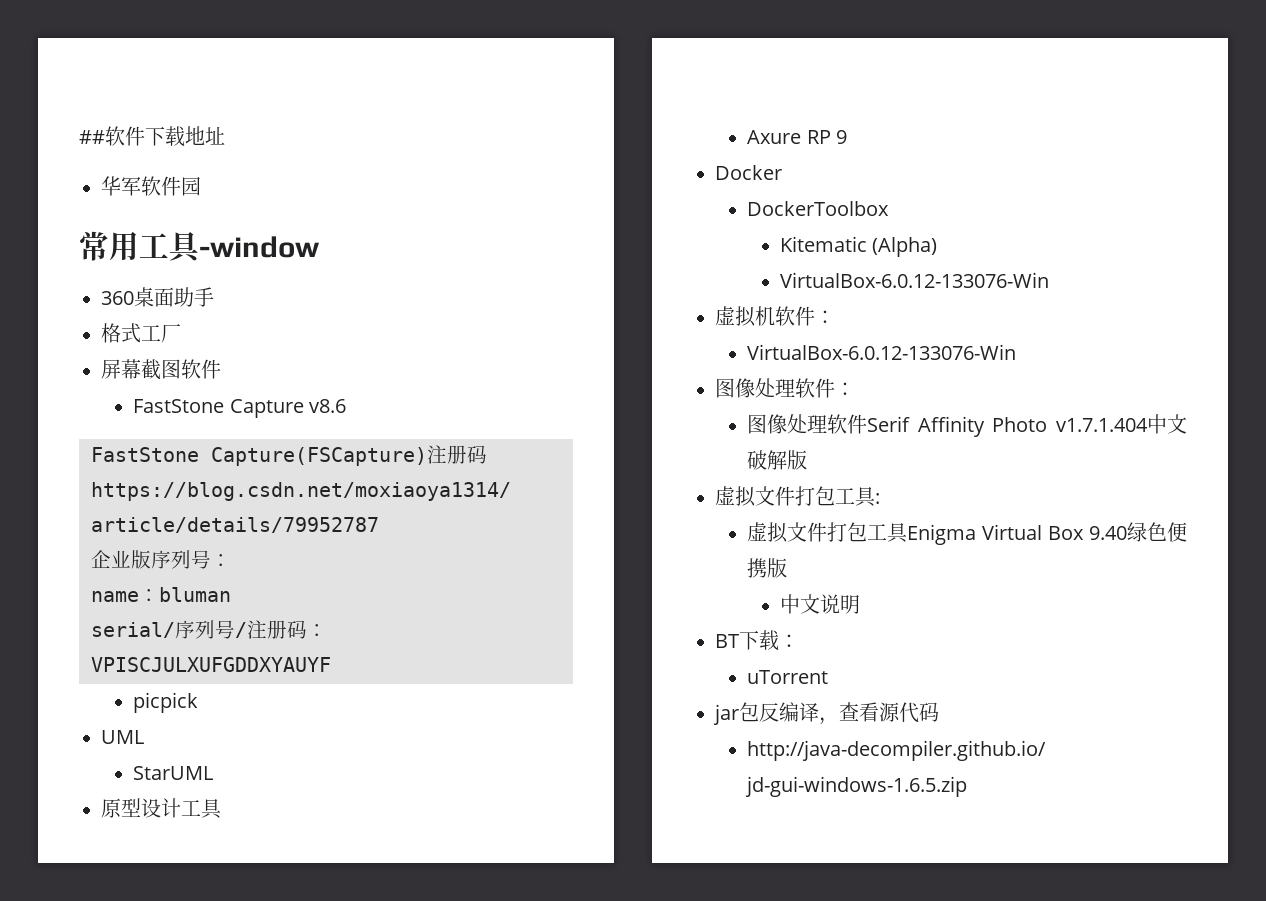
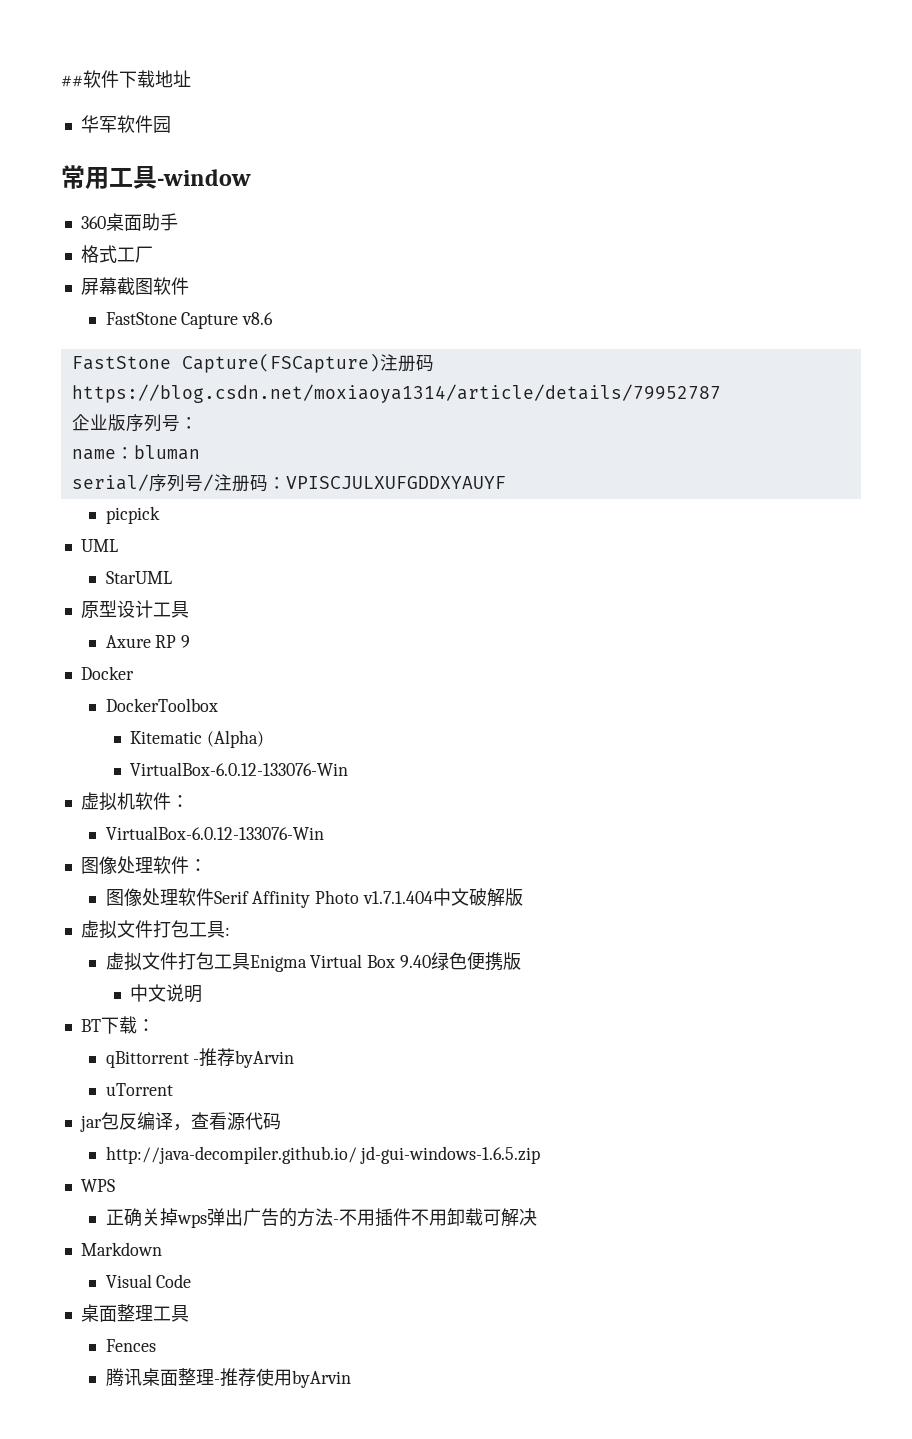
(799, 641) none -> [105,1048,295,1068] // qBittorrent -推荐byArvin
(968, 786) none -> [80,1179,115,1192] [105,1208,537,1228] [80,1242,162,1256] [105,1274,192,1288] [80,1304,189,1322] [105,1339,156,1352] [105,1368,351,1388] // WPS // 正确关掉wps弹出广告的方法-不用插件不用卸载可解决 // Markdown // Visual Code // 桌面整理工具 // Fences // 腾讯桌面整理-推荐使用byArvin

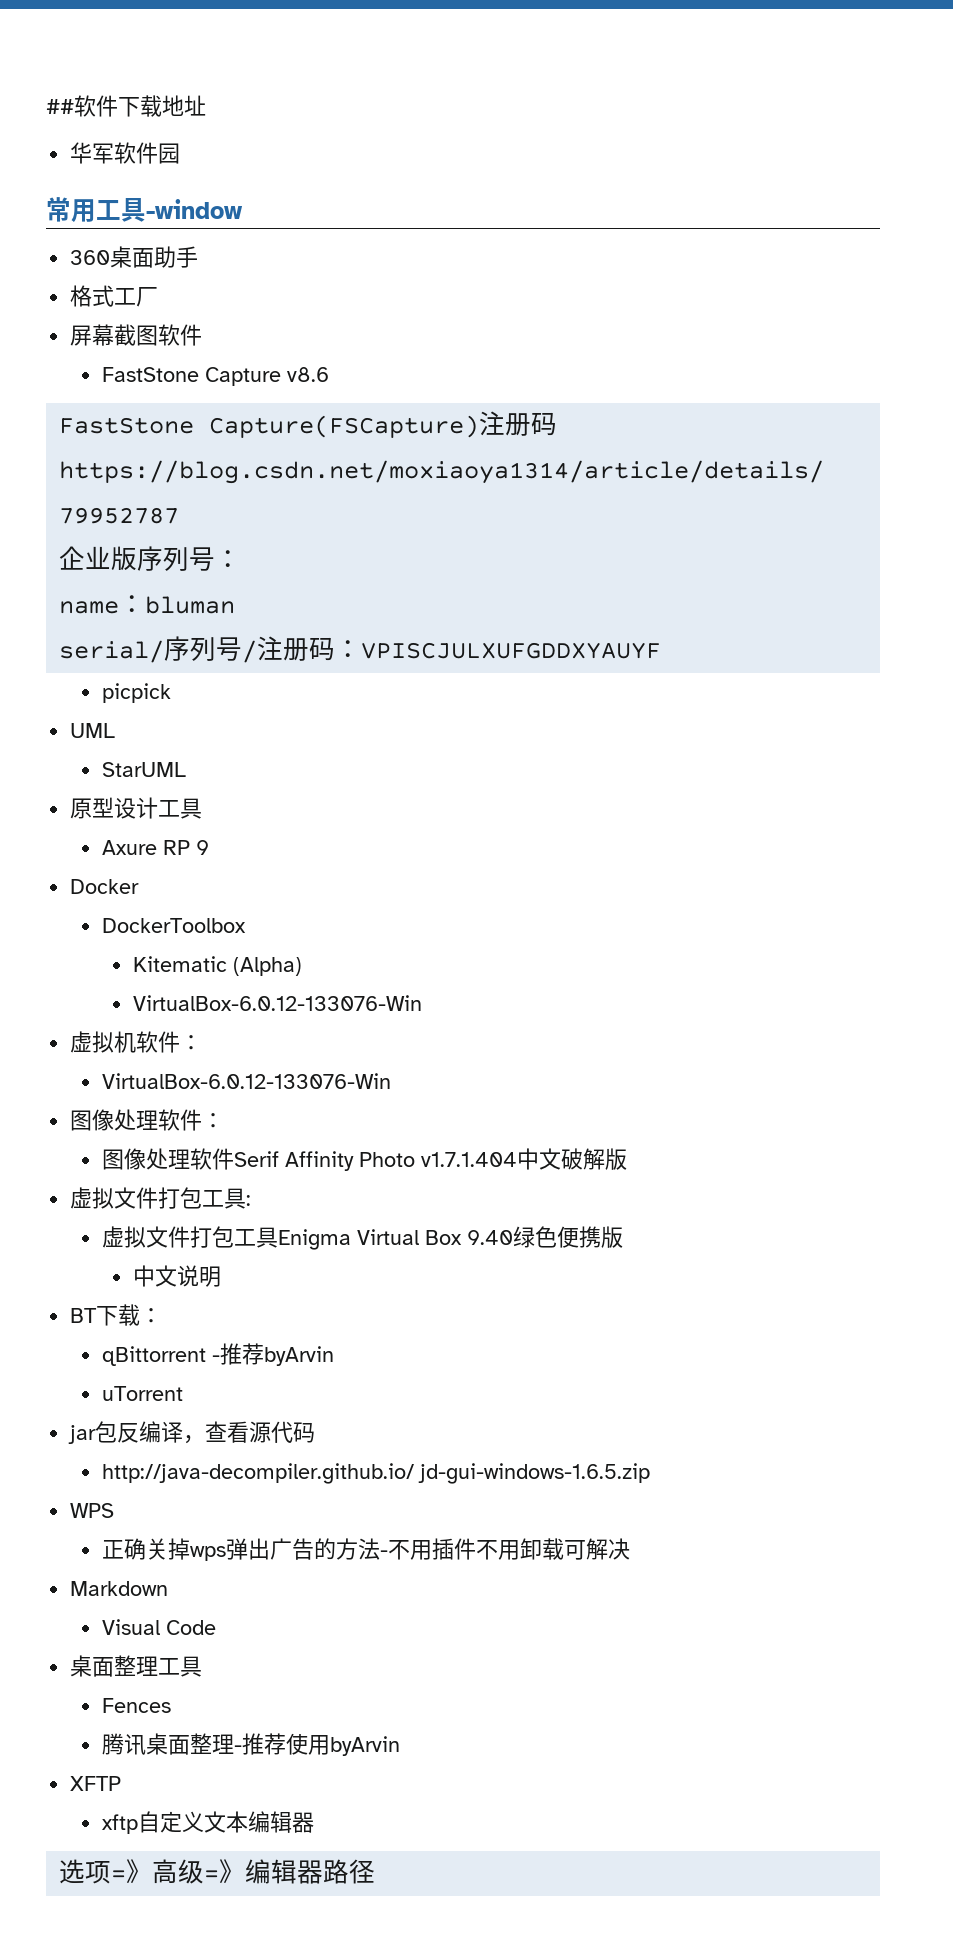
(351, 1379) none -> [70,1776,122,1791] [101,1811,314,1834] [59,1859,376,1884] // XFTP // xftp自定义文本编辑器 // 选项=》高级=》编辑器路径

